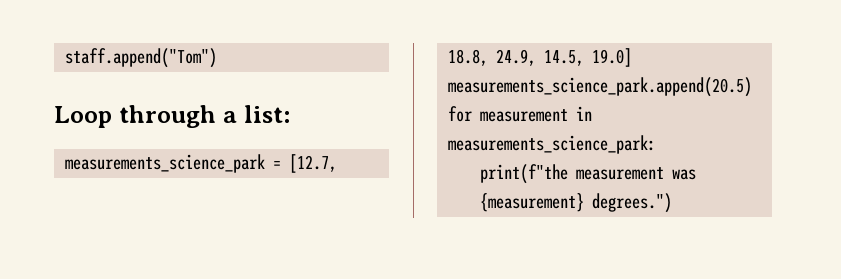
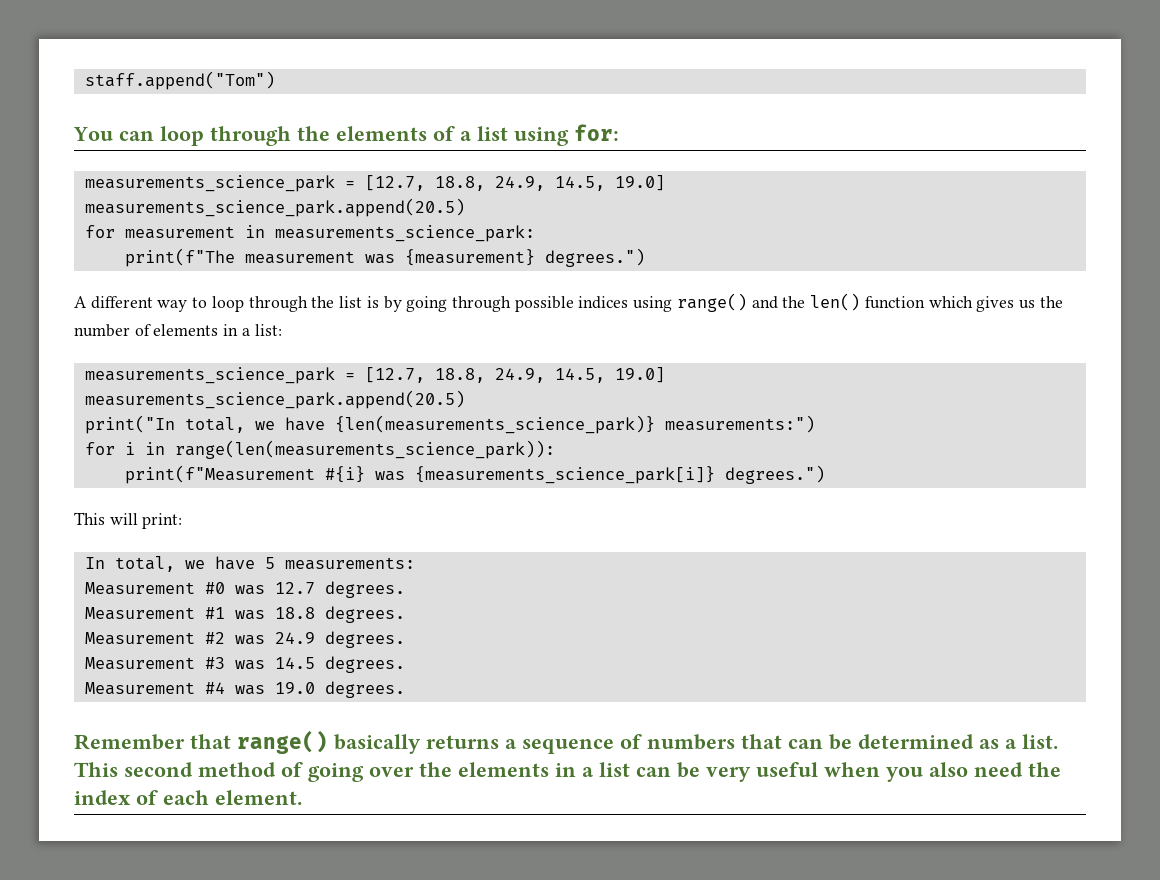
[54,105,291,128] Loop through a list: -> [73,124,619,146] You can loop through the elements of a list using for:
[480,164,569,184] print(f"the -> [124,248,235,267] print(f"The
(673, 203) none -> [74,293,1063,312] [74,324,282,337] [84,367,665,384] [84,390,465,409] [84,415,815,434] [84,440,555,459] [124,465,825,484] [74,512,183,529] [84,556,415,572] [84,581,405,598] [84,606,405,623] [84,631,405,648] [84,656,405,673] [84,681,405,698] [74,730,1058,754] [74,762,1061,782] [74,790,302,805] // A different way to loop through the list is by going through possible indices using range() and the len() function which gives us the number of elements in a list: // measurements_science_park = [12.7, 18.8, 24.9, 14.5, 19.0] // measurements_science_park.append(20.5) // print("In total, we have {len(measurements_science_park)} measurements:") // for i in range(len(measurements_science_park)): // print(f"Measurement #{i} was {measurements_science_park[i]} degrees.") // This will print: // In total, we have 5 measurements: // Measurement #0 was 12.7 degrees. // Measurement #1 was 18.8 degrees. // Measurement #2 was 24.9 degrees. // Measurement #3 was 14.5 degrees. // Measurement #4 was 19.0 degrees. // Remember that range() basically returns a sequence of numbers that can be determined as a list. This second method of going over the elements in a list can be very useful when you also need the index of each element.

